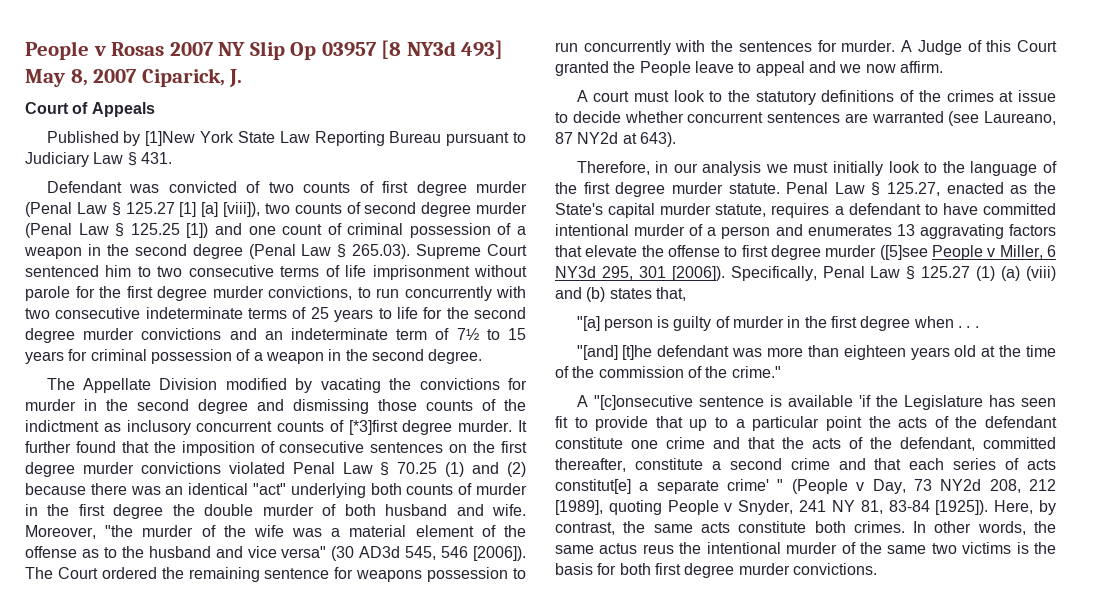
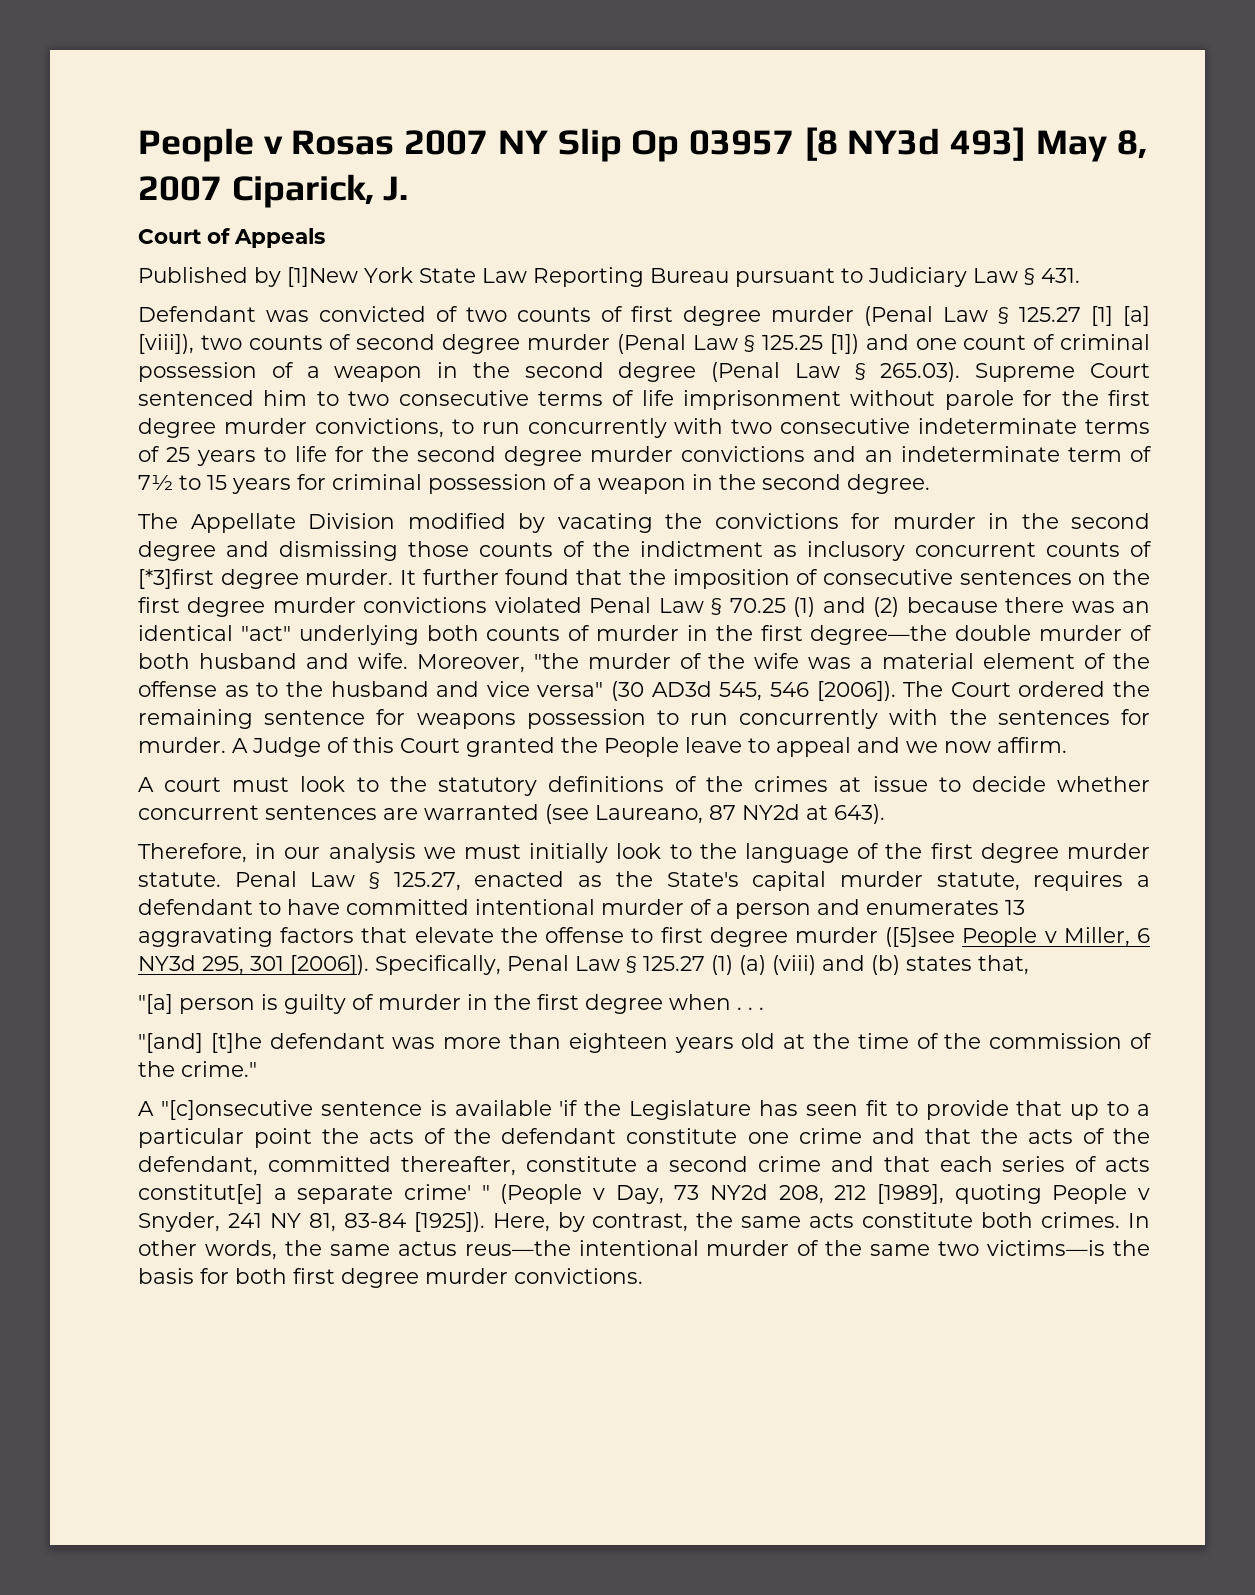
[113,504,195,519] degree the -> [810,625,948,645] degree—the
[642,542,702,554] reus the -> [464,1240,571,1256] reus—the
[962,542,1029,554] victims is -> [987,1240,1106,1256] victims—is

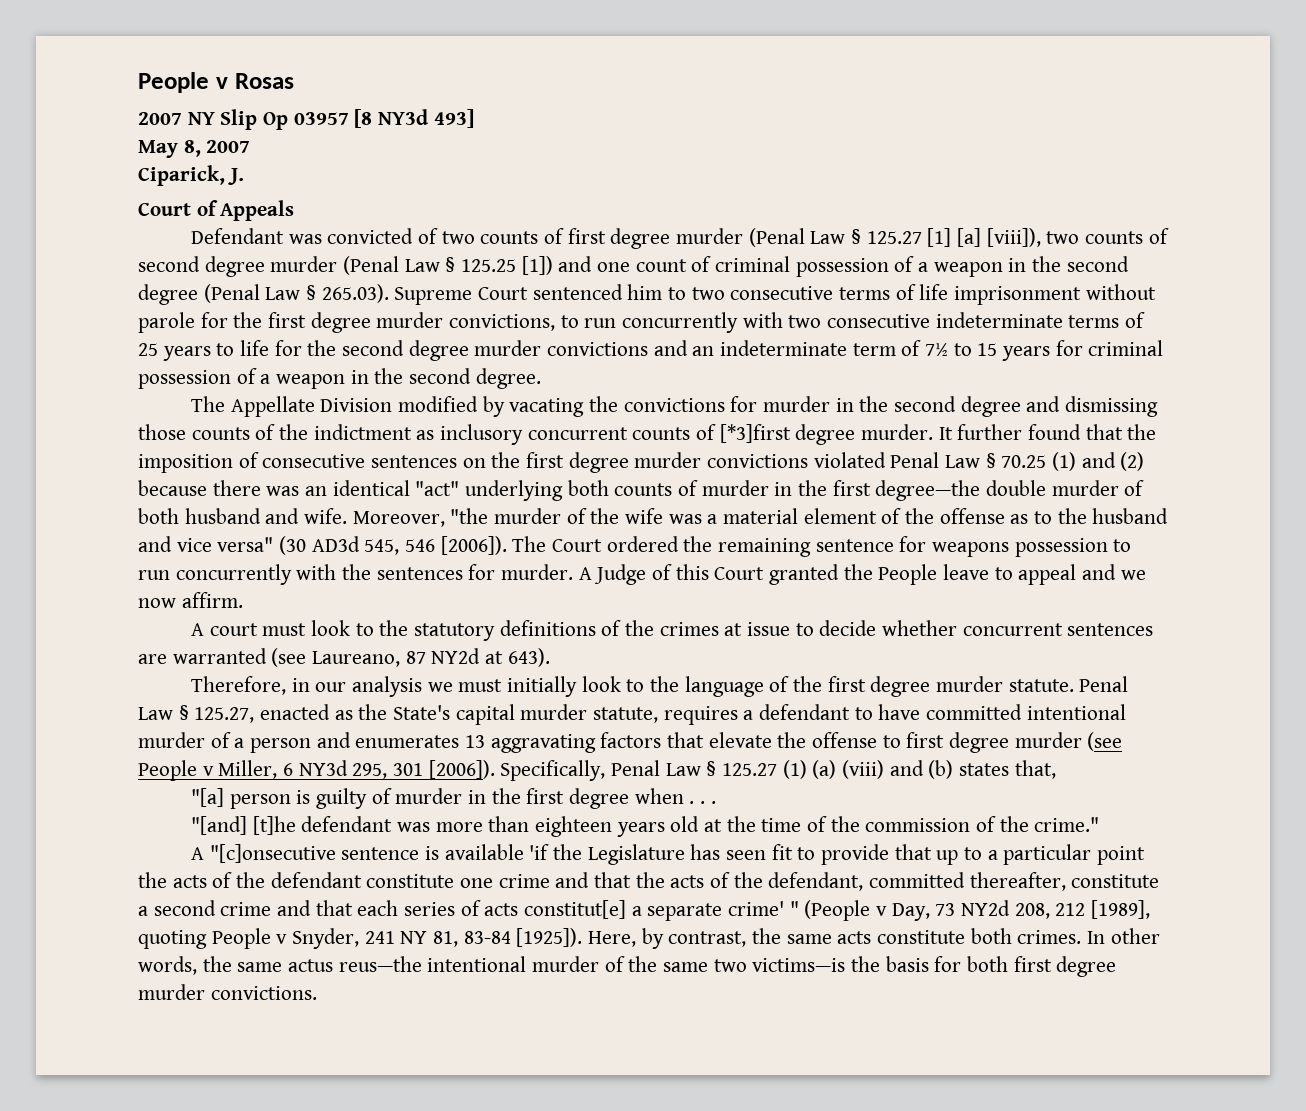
(395, 142) none -> (294, 81) //
(1027, 144) none -> (474, 118) //
(222, 188) none -> (251, 146) //
[138,267,1080,287] // Published by [1]New York State Law Reporting Bureau pursuant to Judiciary Law § 431. -> (295, 210) none
[885,927,956,947] ([5]see -> [1087,732,1123,751] (see

